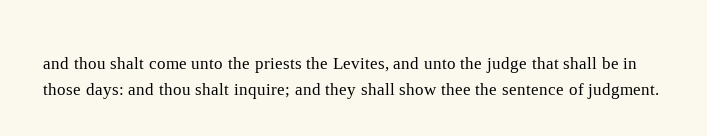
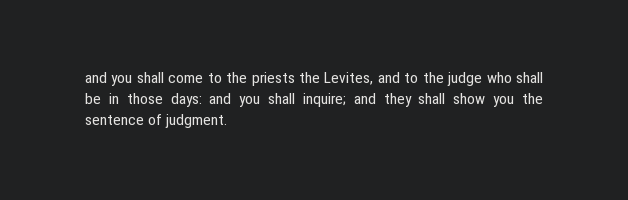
[43,57,224,69] and thou shalt come unto -> [85,72,222,86] and you shall come to
[423,59,456,69] unto -> [404,73,419,83] to
[531,57,559,69] that -> [486,72,512,83] who
[158,83,230,95] thou shalt -> [239,93,296,107] you shall
[440,83,471,95] thee -> [493,96,515,107] you

